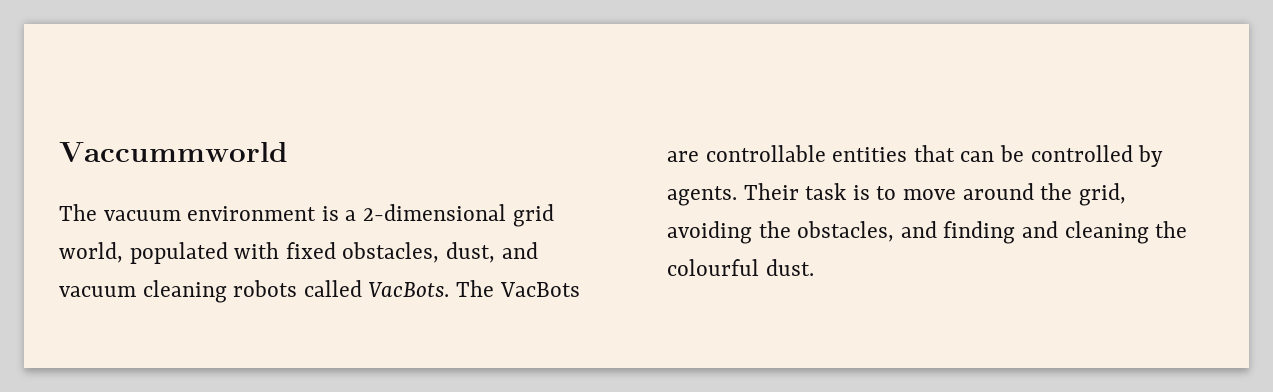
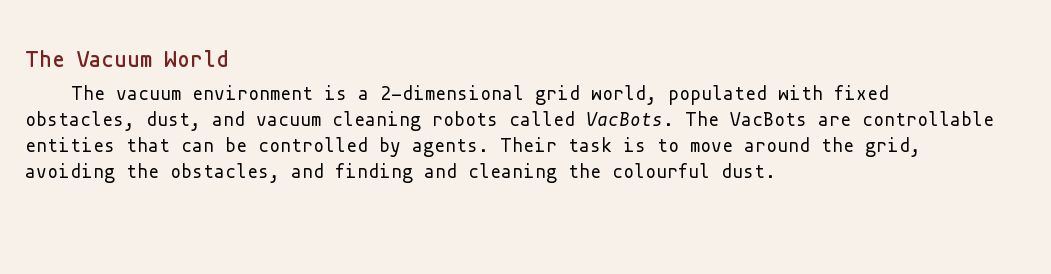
[59,142,288,162] Vaccummworld -> [25,50,229,67] The Vacuum World

